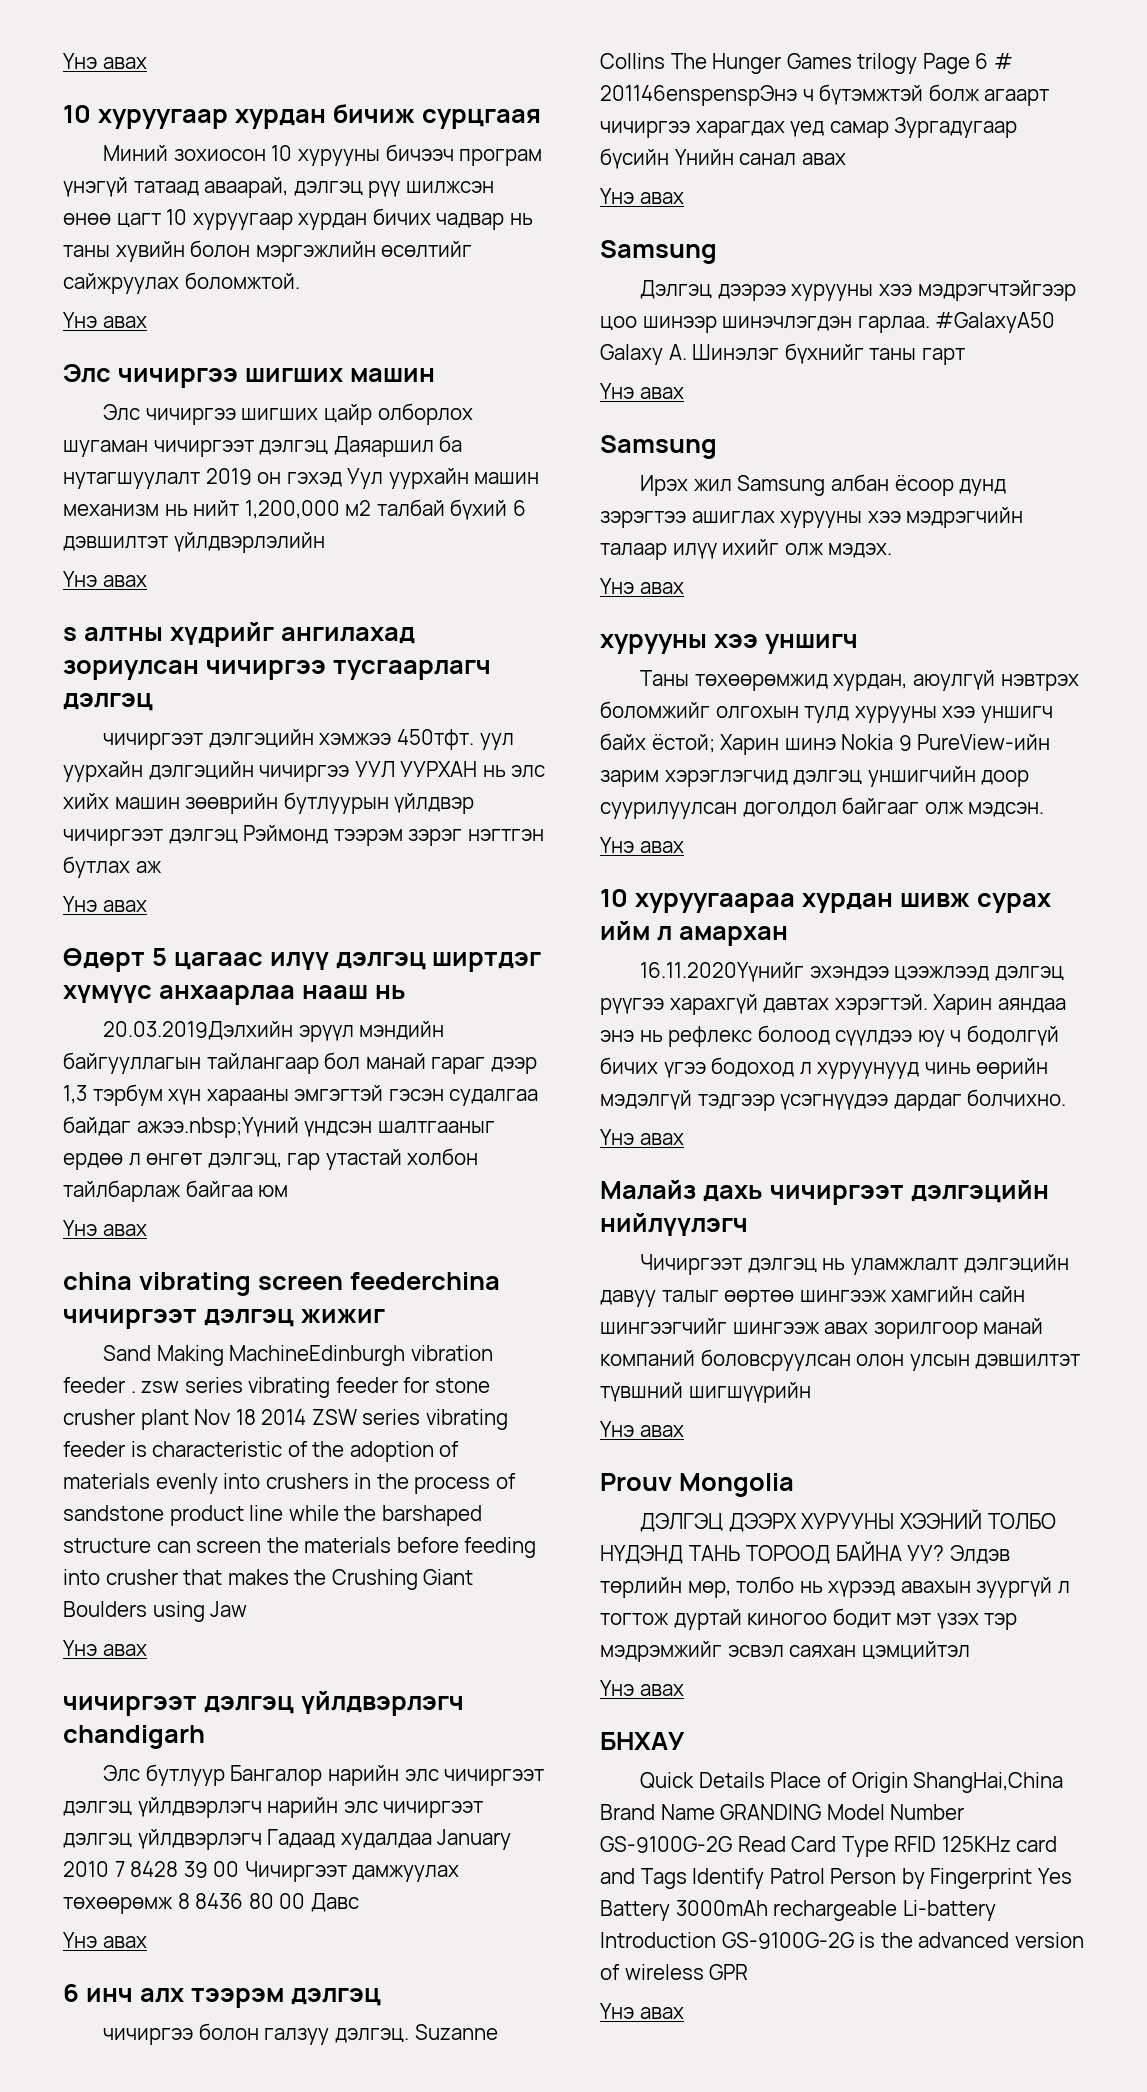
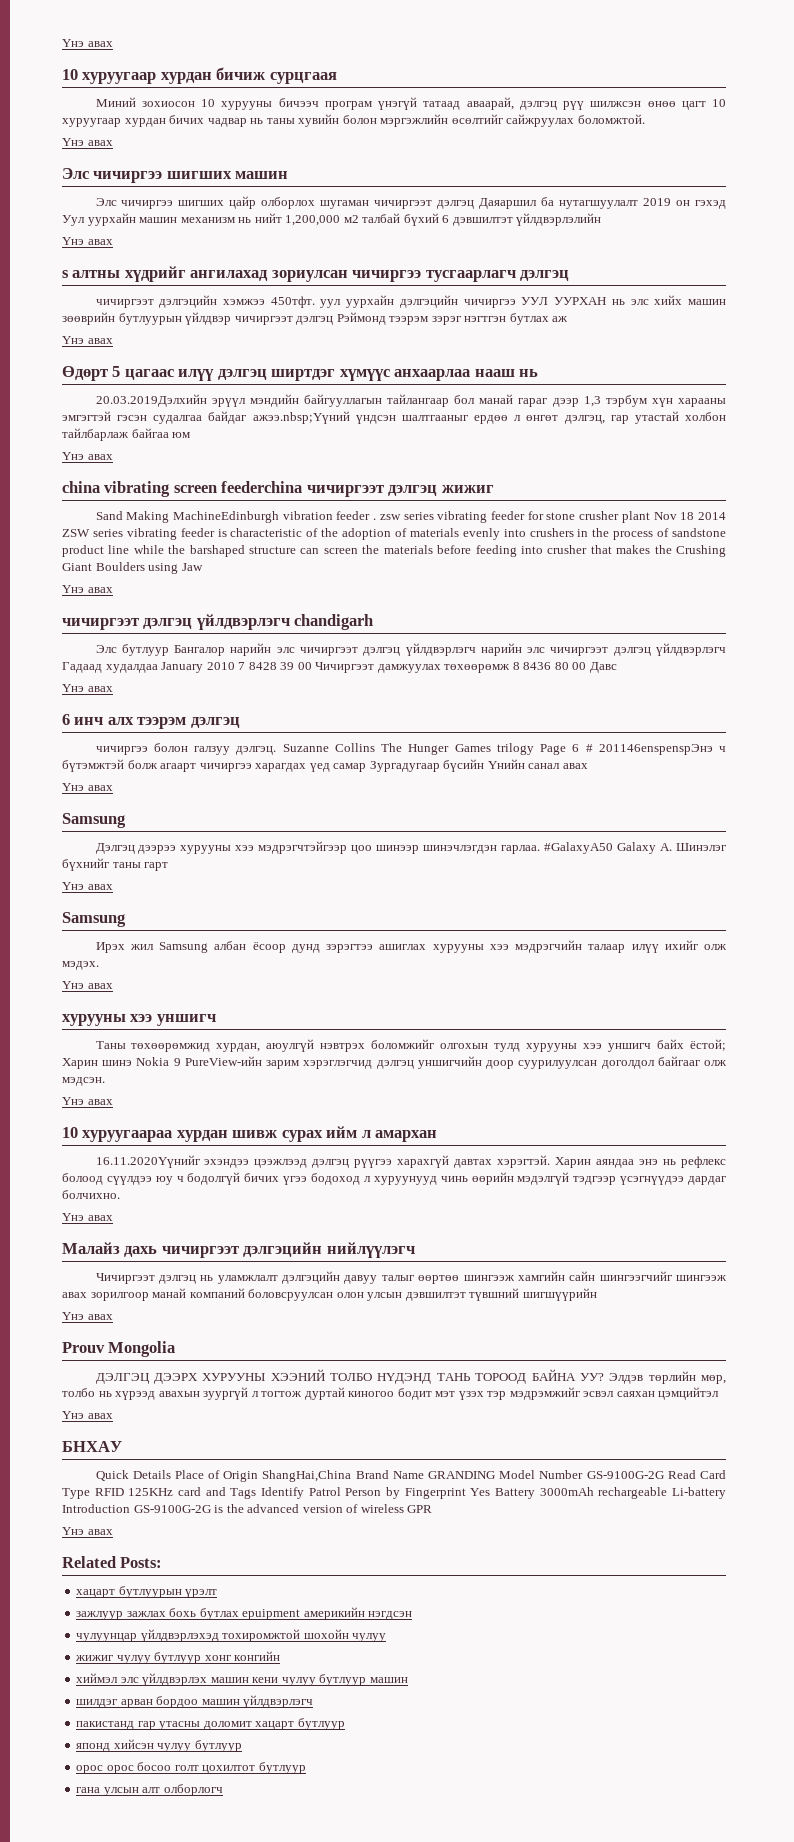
(684, 2013) none -> [62,1556,163,1568] [76,1586,218,1598] [76,1607,413,1620] [76,1629,387,1642] [75,1651,281,1664] [76,1673,408,1686] [76,1695,314,1708] [76,1718,345,1730] [76,1739,242,1752] [76,1762,306,1774] [76,1784,223,1796] // Related Posts: // хацарт бутлуурын үрэлт // зажлуур зажлах бохь бутлах epuipment америкийн нэгдсэн // чулуунцар үйлдвэрлэхэд тохиромжтой шохойн чулуу // жижиг чулуу бутлуур хонг конгийн // хиймэл элс үйлдвэрлэх машин кени чулуу бутлуур машин // шилдэг арван бордоо машин үйлдвэрлэгч // пакистанд гар утасны доломит хацарт бутлуур // японд хийсэн чулуу бутлуур // орос орос босоо голт цохилтот бутлуур // гана улсын алт олборлогч

